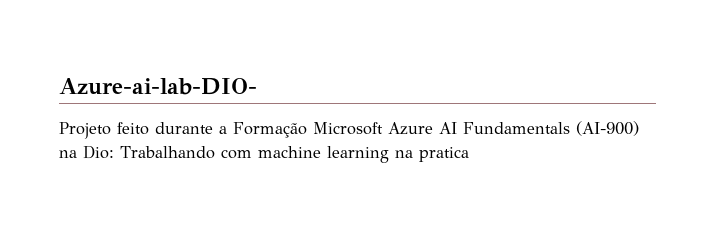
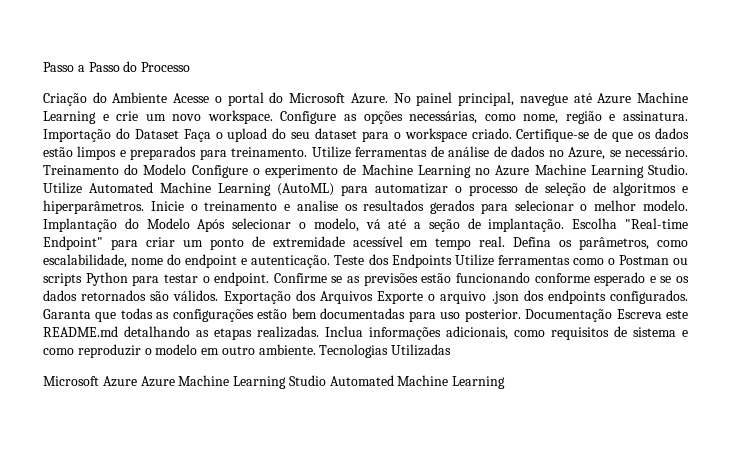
[59,78,257,95] [59,121,639,139] [59,145,469,163] Azure-ai-lab-DIO- // Projeto feito durante a Formação Microsoft Azure AI Fundamentals (AI-900) na Dio: Trabalhando com machine learning na pratica -> [43,61,191,72] [43,92,688,106] [43,110,688,124] [43,128,689,142] [43,146,688,160] [43,164,688,178] [43,182,688,196] [43,200,688,214] [43,218,688,232] [43,236,688,250] [43,254,688,268] [43,272,689,286] [43,290,688,304] [43,308,688,322] [43,326,688,340] [43,344,452,358] [43,375,506,389] Passo a Passo do Processo // Criação do Ambiente Acesse o portal do Microsoft Azure. No painel principal, navegue até Azure Machine Learning e crie um novo workspace. Configure as opções necessárias, como nome, região e assinatura. Importação do Dataset Faça o upload do seu dataset para o workspace criado. Certifique-se de que os dados estão limpos e preparados para treinamento. Utilize ferramentas de análise de dados no Azure, se necessário. Treinamento do Modelo Configure o experimento de Machine Learning no Azure Machine Learning Studio. Utilize Automated Machine Learning (AutoML) para automatizar o processo de seleção de algoritmos e hiperparâmetros. Inicie o treinamento e analise os resultados gerados para selecionar o melhor modelo. Implantação do Modelo Após selecionar o modelo, vá até a seção de implantação. Escolha "Real-time Endpoint" para criar um ponto de extremidade acessível em tempo real. Defina os parâmetros, como escalabilidade, nome do endpoint e autenticação. Teste dos Endpoints Utilize ferramentas como o Postman ou scripts Python para testar o endpoint. Confirme se as previsões estão funcionando conforme esperado e se os dados retornados são válidos. Exportação dos Arquivos Exporte o arquivo .json dos endpoints configurados. Garanta que todas as configurações estão bem documentadas para uso posterior. Documentação Escreva este README.md detalhando as etapas realizadas. Inclua informações adicionais, como requisitos de sistema e como reproduzir o modelo em outro ambiente. Tecnologias Utilizadas // Microsoft Azure Azure Machine Learning Studio Automated Machine Learning

